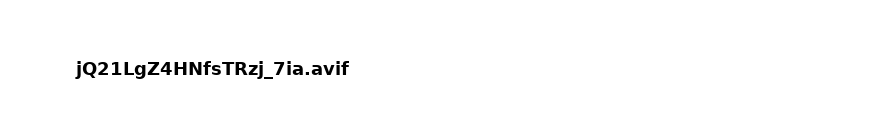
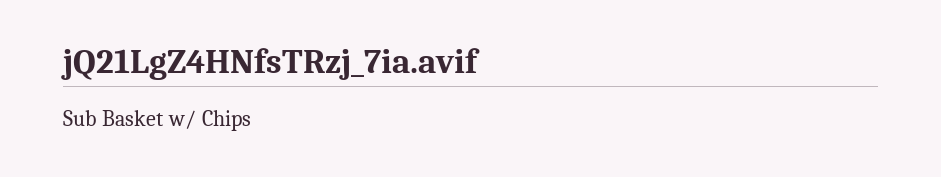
(349, 70) none -> [63,110,251,131] // Sub Basket w/ Chips

